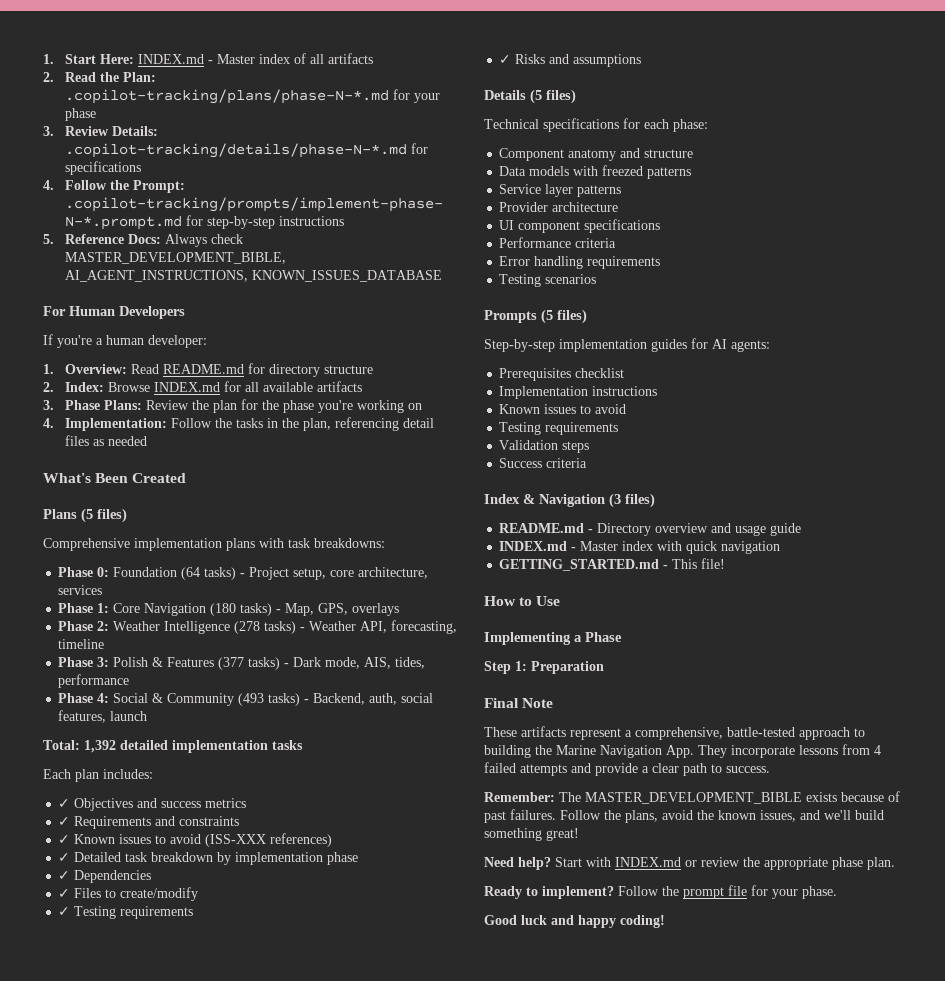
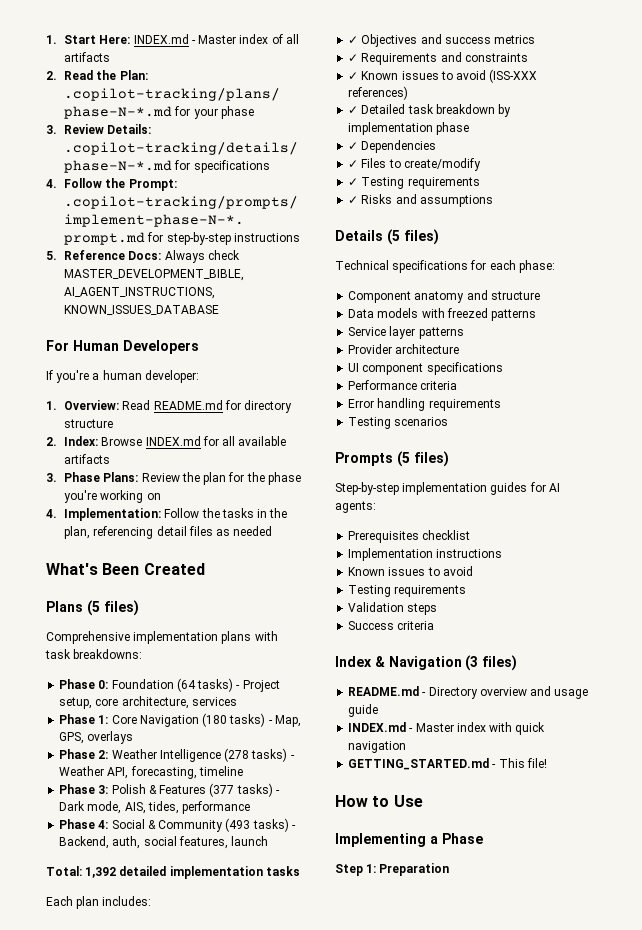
[484,698,554,708] [484,726,865,740] [484,744,881,758] [484,762,770,776] [484,791,900,804] [484,809,884,823] [484,828,579,841] [484,857,895,870] [484,885,837,899] [484,915,665,928] // Final Note // These artifacts represent a comprehensive, battle-tested approach to building the Marine Navigation App. They incorporate lessons from 4 failed attempts and provide a clear path to success. // Remember: The MASTER_DEVELOPMENT_BIBLE exists because of past failures. Follow the plans, avoid the known issues, and we'll build something great! // Need help? Start with INDEX.md or review the appropriate phase plan. // Ready to implement? Follow the prompt file for your phase. // Good luck and happy coding! -> (450, 869) none

